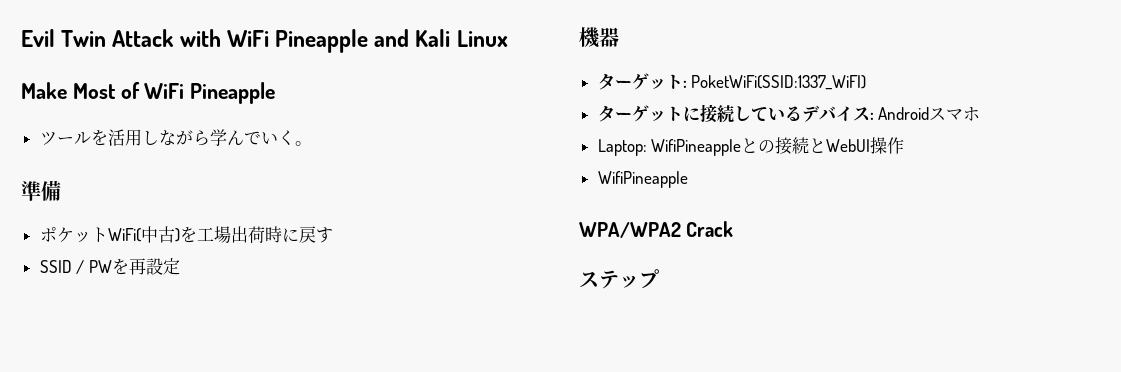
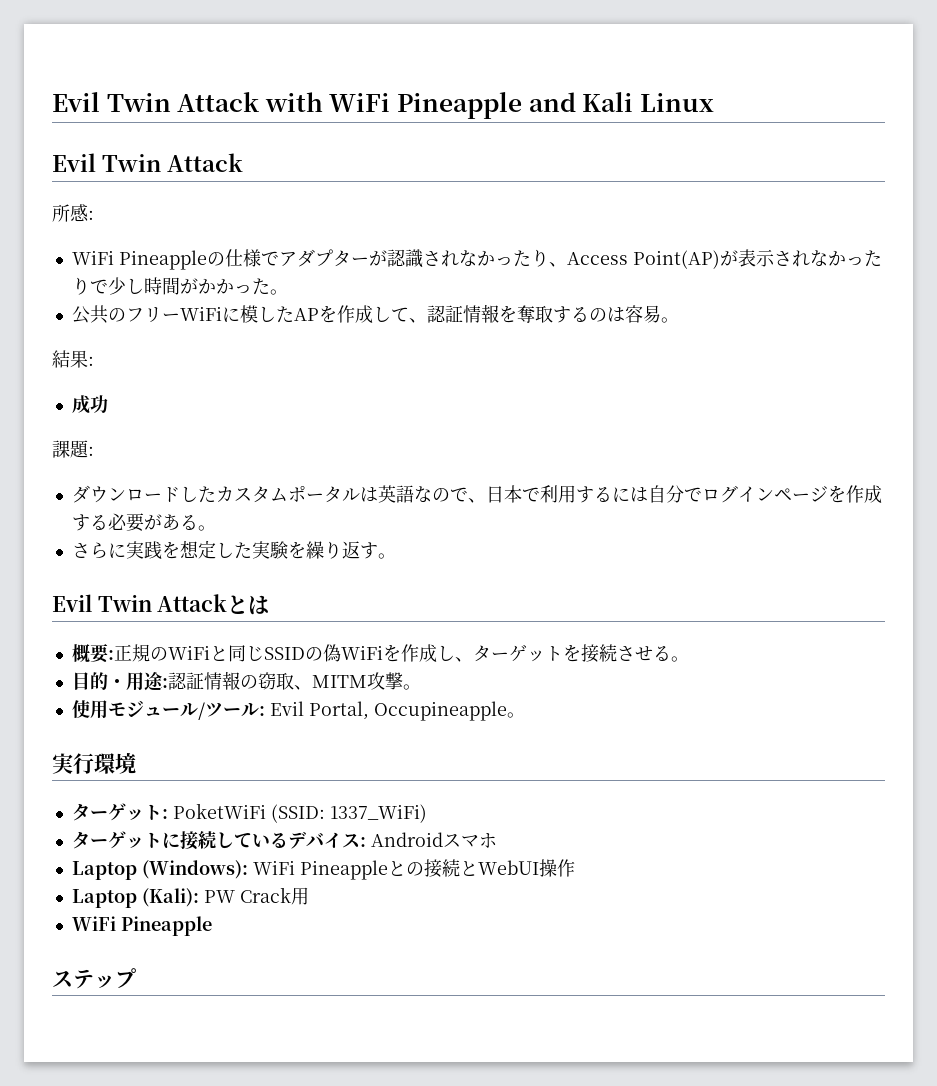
[21,82,276,104] [39,129,312,146] [21,180,61,201] [39,226,333,243] [39,258,180,275] [579,27,619,48] Make Most of WiFi Pineapple // ツールを活用しながら学んでいく。 // 準備 // ポケットWiFi(中古)を工場出荷時に戻す // SSID / PWを再設定 // 機器 -> [52,153,244,172] [52,204,94,222] [71,249,882,270] [71,277,288,295] [71,304,679,324] [52,350,94,368] [71,395,108,414] [52,440,94,458] [71,485,882,503] [71,513,216,532] [71,540,396,560] [52,594,270,615] [71,644,689,663] [71,671,421,691] [71,700,525,721] [52,753,136,774] Evil Twin Attack // 所感: // WiFi Pineappleの仕様でアダプターが認識されなかったり、Access Point(AP)が表示されなかったりで少し時間がかかった。 // 公共のフリーWiFiに模したAPを作成して、認証情報を奪取するのは容易。 // 結果: // 成功 // 課題: // ダウンロードしたカスタムポータルは英語なので、日本で利用するには自分でログインページを作成する必要がある。 // さらに実践を想定した実験を繰り返す。 // Evil Twin Attackとは // 概要:正規のWiFiと同じSSIDの偽WiFiを作成し、ターゲットを接続させる。 // 目的・用途:認証情報の窃取、MITM攻撃。 // 使用モジュール/ツール: Evil Portal, Occupineapple。 // 実行環境
[691,75,867,90] PoketWiFi(SSID:1337_WiFI) -> [172,803,427,823] PoketWiFi (SSID: 1337_WiFi)
[597,139,742,156] Laptop: WifiPineapple -> [71,860,388,880] Laptop (Windows): WiFi Pineapple
[597,171,688,188] [579,221,734,238] WifiPineapple // WPA/WPA2 Crack -> [71,887,309,908] [71,916,212,936] Laptop (Kali): PW Crack用 // WiFi Pineapple

